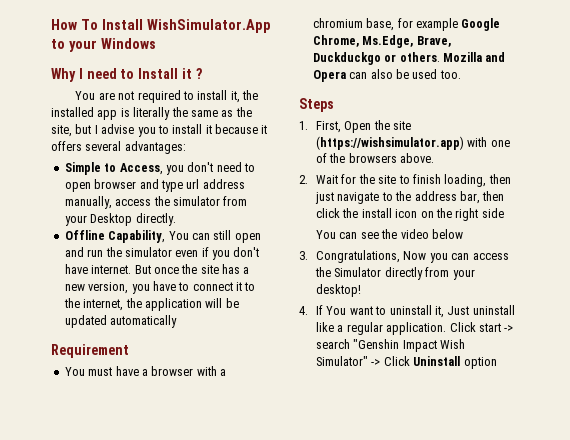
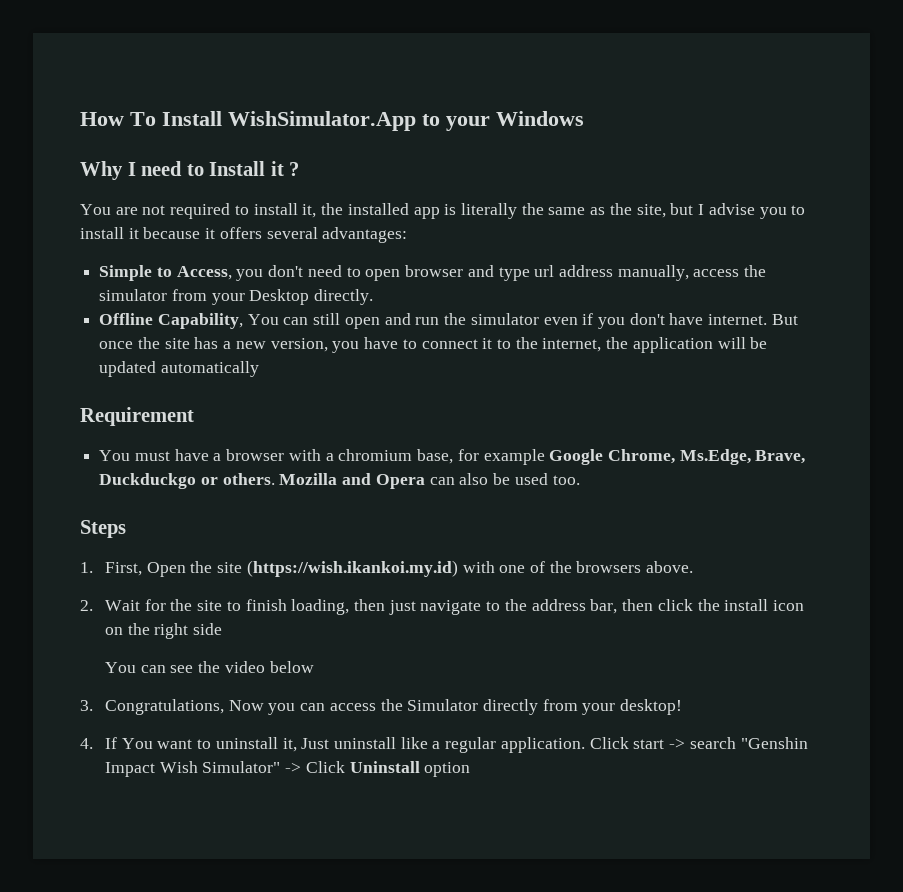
[316,136,465,150] (https://wishsimulator.app) -> [246,560,458,577] (https://wish.ikankoi.my.id)

